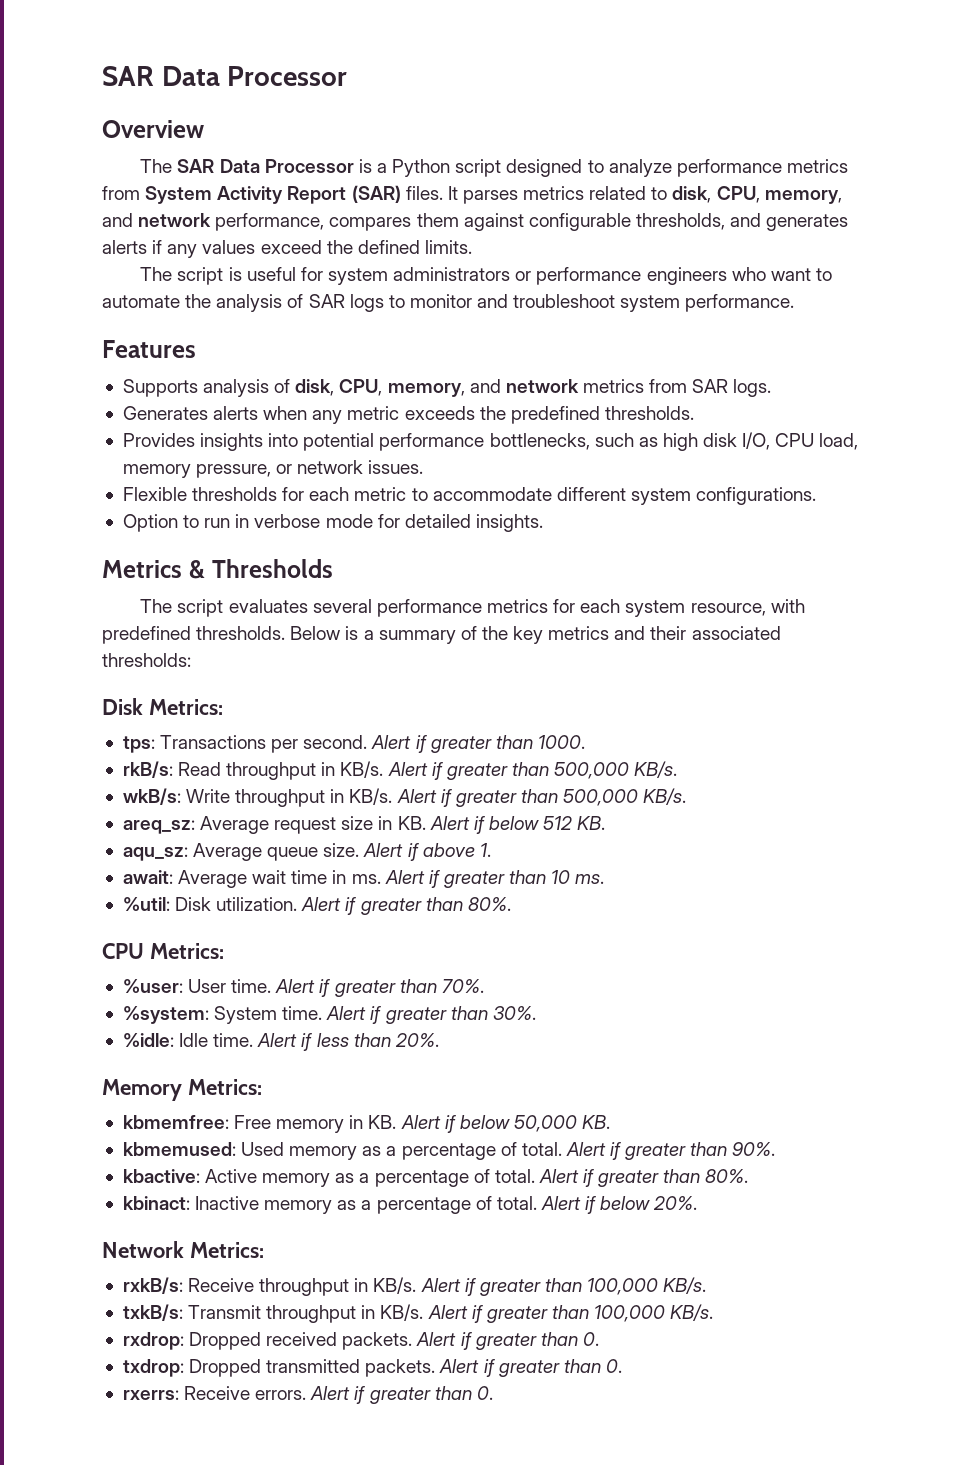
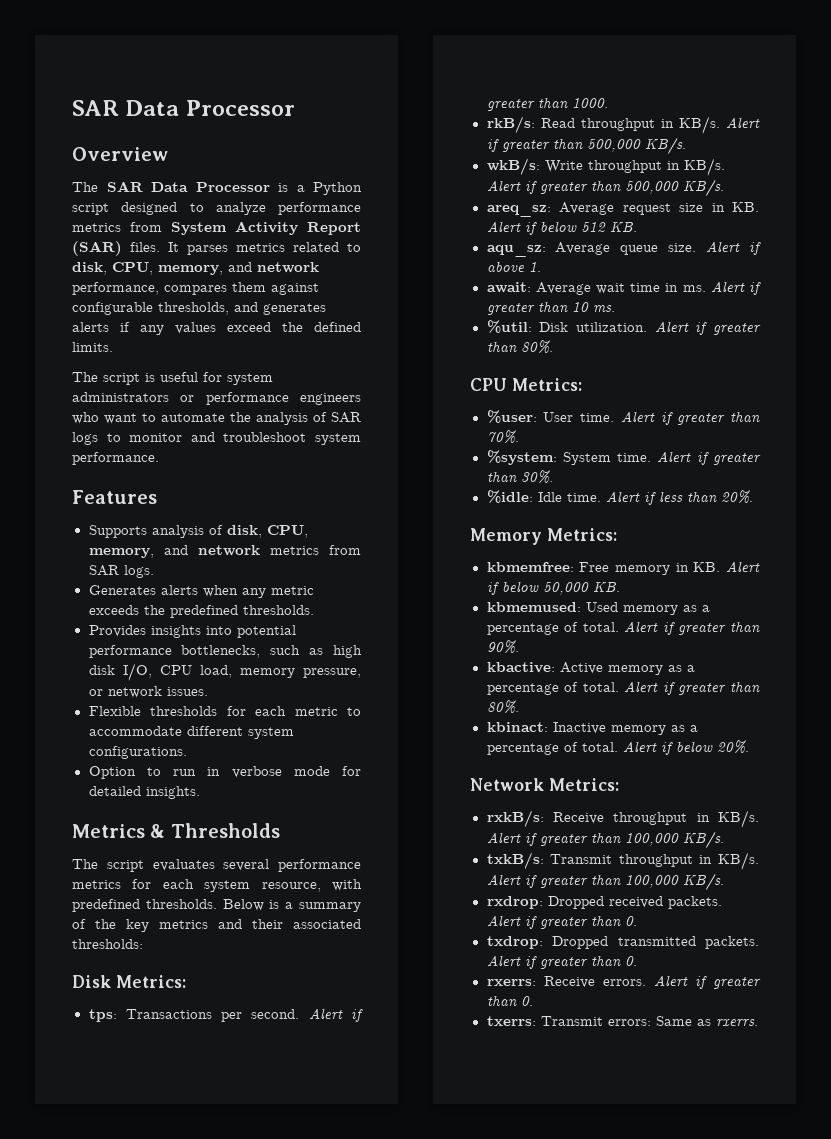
(493, 1393) none -> [486,1016,758,1026] // txerrs: Transmit errors: Same as rxerrs.

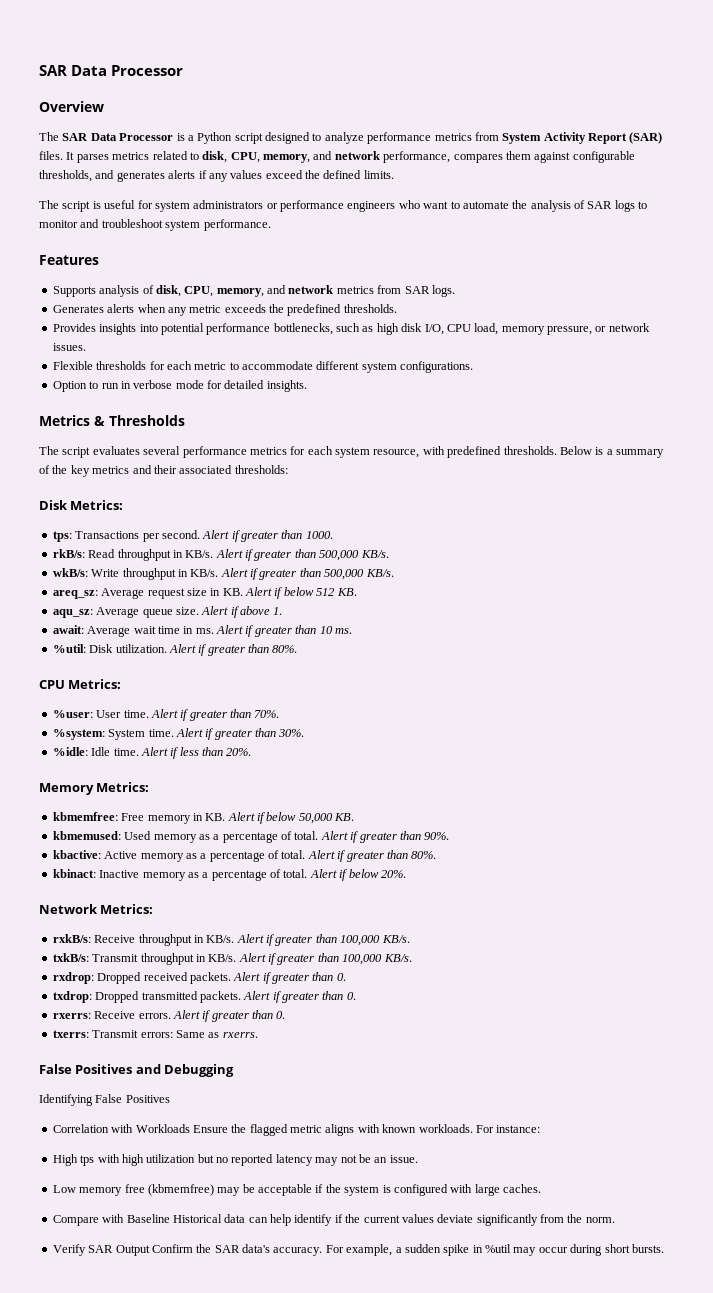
(758, 1022) none -> [39,1064,235,1077] [39,1094,170,1106] [52,1124,541,1136] [52,1154,418,1166] [52,1184,541,1196] [52,1214,615,1226] [52,1244,664,1256] // False Positives and Debugging // Identifying False Positives // Correlation with Workloads Ensure the flagged metric aligns with known workloads. For instance: // High tps with high utilization but no reported latency may not be an issue. // Low memory free (kbmemfree) may be acceptable if the system is configured with large caches. // Compare with Baseline Historical data can help identify if the current values deviate significantly from the norm. // Verify SAR Output Confirm the SAR data's accuracy. For example, a sudden spike in %util may occur during short bursts.

